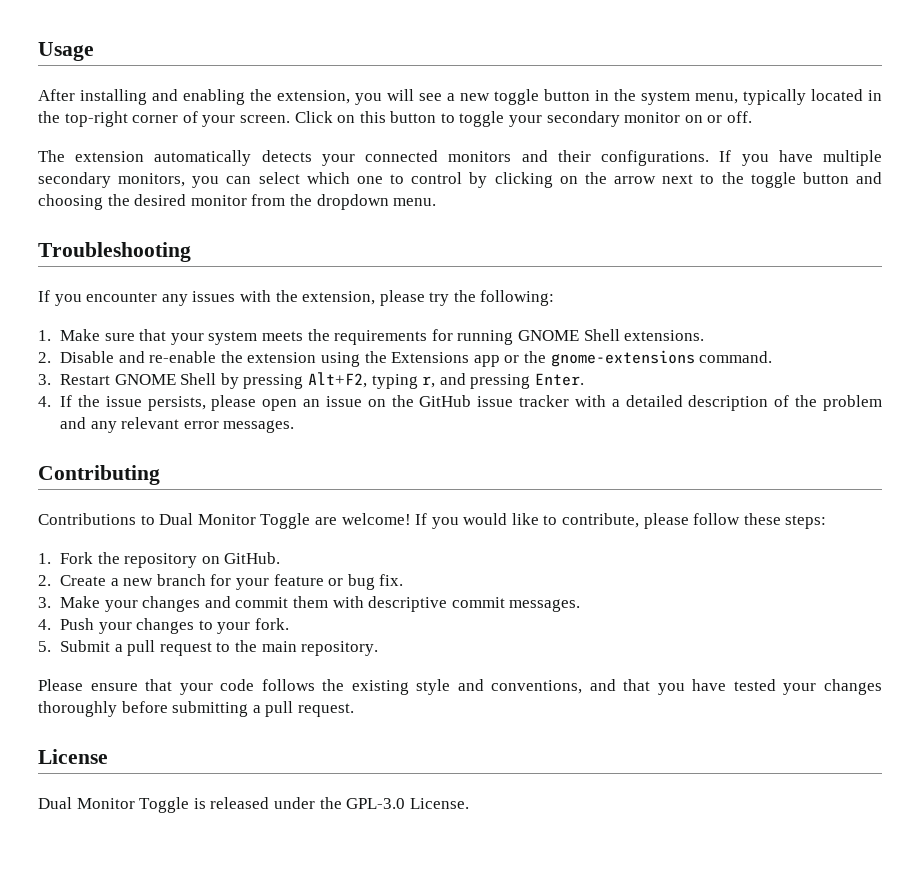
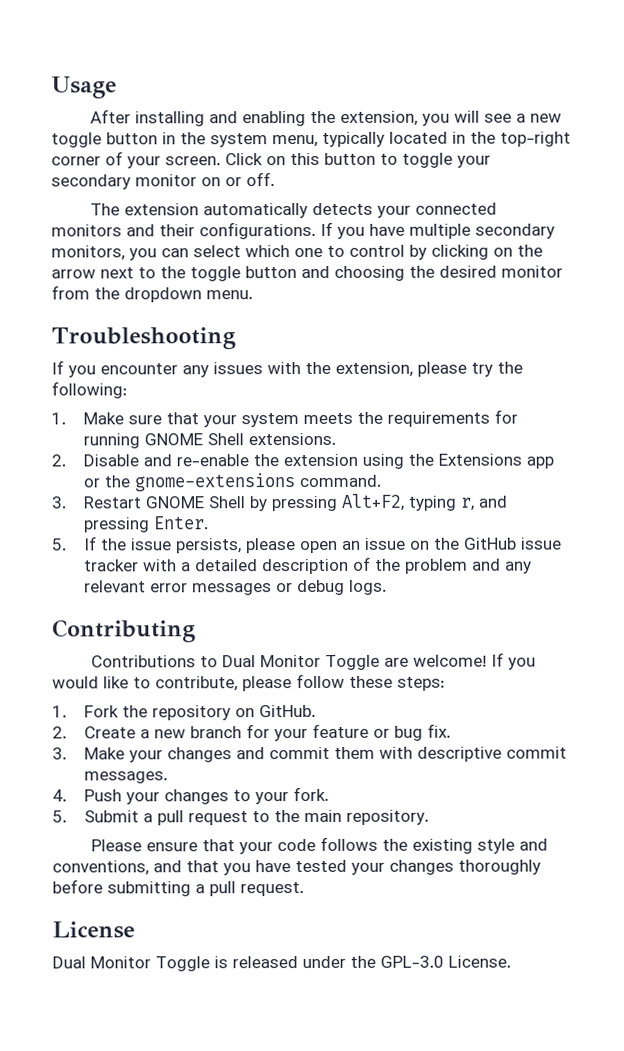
[38,396,51,407] 4. -> [52,538,67,551] 5.
[223,420,295,433] messages. -> [191,579,387,596] messages or debug logs.

